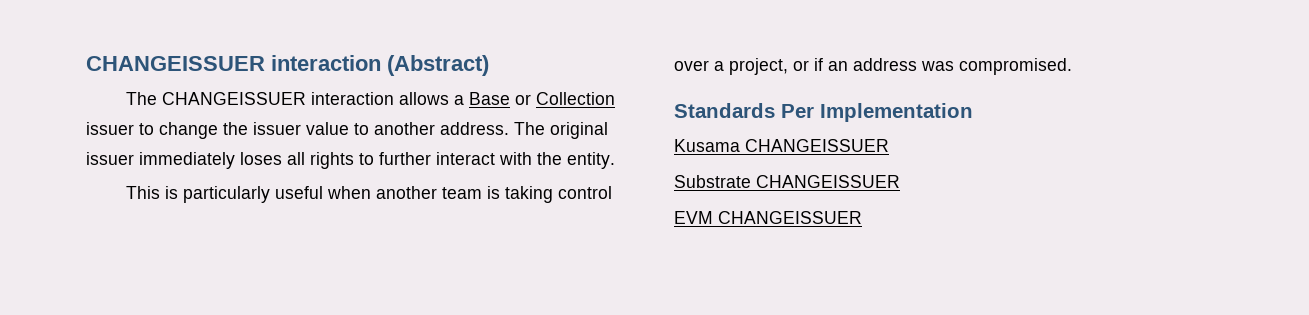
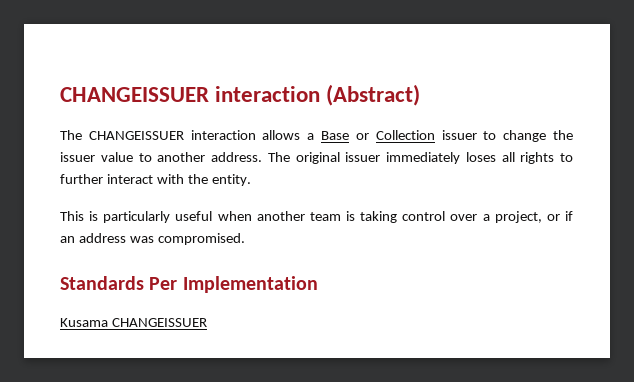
[674,175,900,188] [674,211,862,224] // Substrate CHANGEISSUER // EVM CHANGEISSUER -> (207, 322) none

